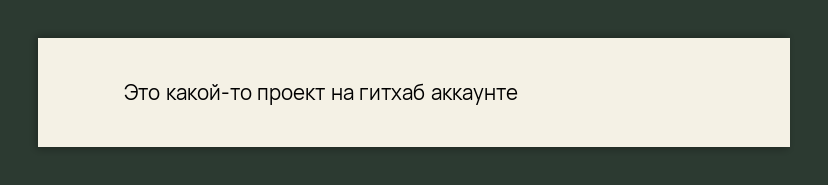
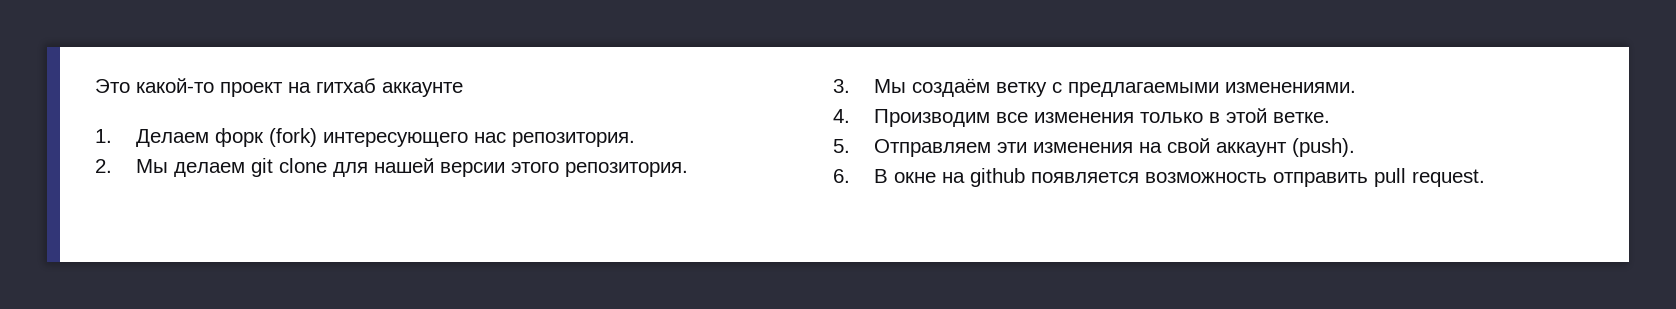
(518, 96) none -> [95,128,635,147] [95,158,688,177] [833,78,1356,97] [833,108,1330,127] [833,138,1355,157] [833,168,1485,187] // 1. Делаем форк (fork) интересующего нас репозитория. // 2. Мы делаем git clone для нашей версии этого репозитория. // 3. Мы создаём ветку с предлагаемыми изменениями. // 4. Производим все изменения только в этой ветке. // 5. Отправляем эти изменения на свой аккаунт (push). // 6. В окне на github появляется возможность отправить pull request.

